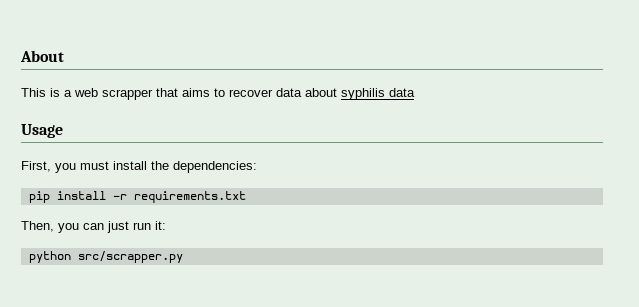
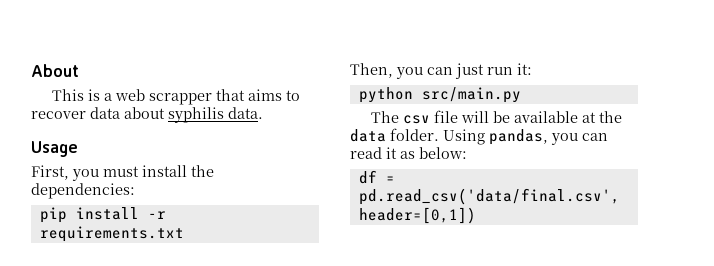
[389,88,415,97] data -> [228,107,263,119] data.
[77,251,183,263] src/scrapper.py -> [421,87,521,103] [370,110,622,124] [350,128,608,145] [350,147,467,159] [358,170,395,184] [358,188,620,205] [358,207,476,224] src/main.py // The csv file will be available at the data folder. Using pandas, you can read it as below: // df = pd.read_csv('data/final.csv', header=[0,1])

